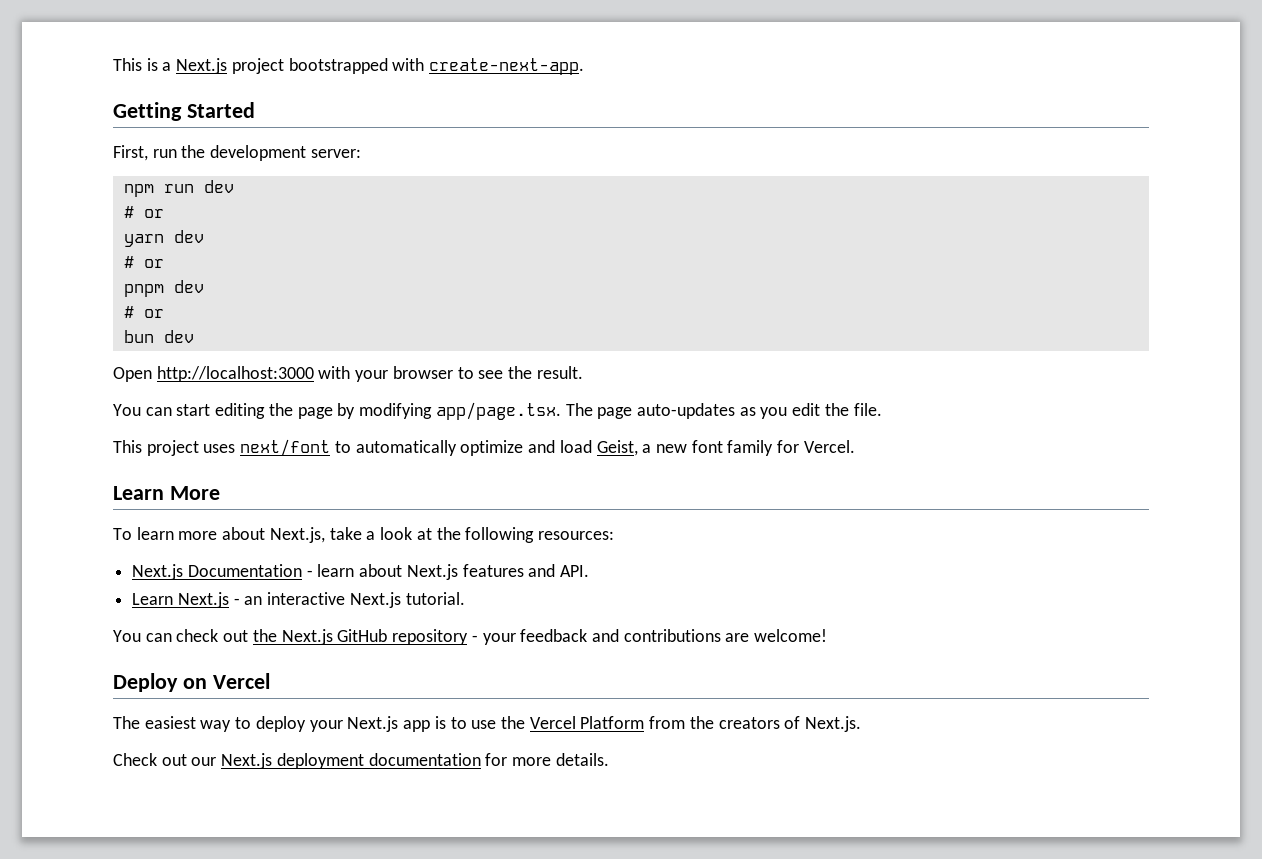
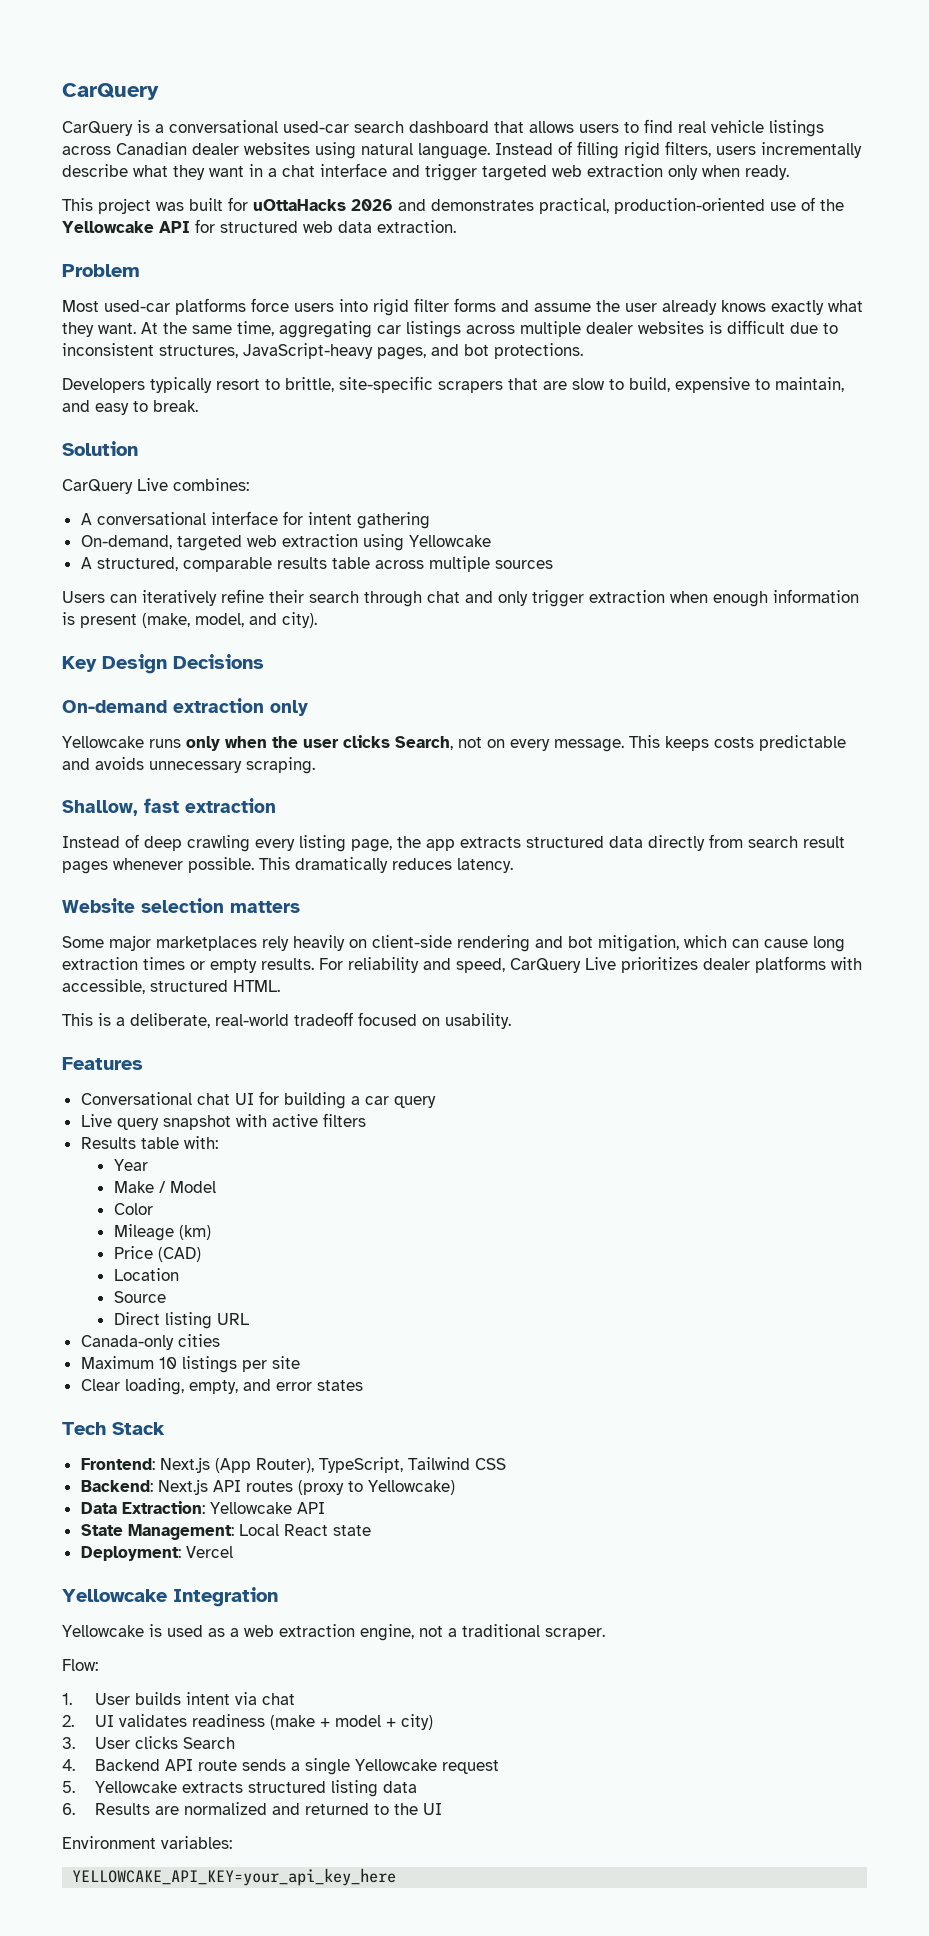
[113,58,585,75] [113,102,255,121] [113,145,361,161] [123,180,234,197] [123,206,164,218] [123,230,204,247] [123,256,164,268] [123,280,204,297] [123,306,164,318] [123,330,194,343] [113,366,583,382] [113,402,882,420] [113,439,855,457] [113,486,220,500] [113,527,614,543] [132,564,590,580] [132,592,465,608] [113,629,828,645] [113,673,270,692] [113,716,862,732] [113,753,609,769] This is a Next.js project bootstrapped with create-next-app. // Getting Started // First, run the development server: // npm run dev // # or // yarn dev // # or // pnpm dev // # or // bun dev // Open http://localhost:3000 with your browser to see the result. // You can start editing the page by modifying app/page.tsx. The page auto-updates as you edit the file. // This project uses next/font to automatically optimize and load Geist, a new font family for Vercel. // Learn More // To learn more about Next.js, take a look at the following resources: // Next.js Documentation - learn about Next.js features and API. // Learn Next.js - an interactive Next.js tutorial. // You can check out the Next.js GitHub repository - your feedback and contributions are welcome! // Deploy on Vercel // The easiest way to deploy your Next.js app is to use the Vercel Platform from the creators of Next.js. // Check out our Next.js deployment documentation for more details. -> [62,83,159,100] [62,119,824,137] [62,141,862,159] [62,163,789,181] [62,197,844,214] [62,219,456,233] [62,264,140,277] [62,298,863,316] [62,320,838,338] [62,343,583,360] [62,376,844,393] [62,400,198,415] [62,441,138,456] [62,478,249,494] [80,511,430,529] [80,534,491,551] [80,556,553,572] [62,589,859,607] [62,612,317,628] [62,654,264,674] [62,698,308,716] [62,735,846,752] [62,757,315,774] [62,798,276,816] [62,834,845,852] [62,857,513,874] [62,898,300,913] [62,935,845,952] [62,956,862,973] [62,979,280,994] [62,1012,511,1029] [62,1057,143,1070] [80,1091,436,1109] [80,1113,366,1130] [80,1136,218,1149] [113,1159,148,1171] [113,1181,216,1193] [113,1203,153,1215] [113,1224,211,1241] [113,1246,201,1262] [113,1268,179,1281] [113,1291,166,1303] [113,1312,249,1329] [80,1334,220,1350] [80,1356,300,1373] [80,1378,363,1395] [62,1422,165,1435] [80,1457,506,1473] [80,1479,455,1495] [80,1501,325,1514] [80,1524,371,1540] [80,1546,233,1561] [62,1587,278,1607] [62,1624,605,1641] [62,1659,98,1671] [62,1692,295,1705] [62,1714,433,1730] [62,1736,235,1749] [62,1758,499,1775] [62,1780,417,1797] [62,1802,442,1815] [62,1836,232,1849] [72,1868,397,1886] CarQuery // CarQuery is a conversational used-car search dashboard that allows users to find real vehicle listings across Canadian dealer websites using natural language. Instead of filling rigid filters, users incrementally describe what they want in a chat interface and trigger targeted web extraction only when ready. // This project was built for uOttaHacks 2026 and demonstrates practical, production-oriented use of the Yellowcake API for structured web data extraction. // Problem // Most used-car platforms force users into rigid filter forms and assume the user already knows exactly what they want. At the same time, aggregating car listings across multiple dealer websites is difficult due to inconsistent structures, JavaScript-heavy pages, and bot protections. // Developers typically resort to brittle, site-specific scrapers that are slow to build, expensive to maintain, and easy to break. // Solution // CarQuery Live combines: // A conversational interface for intent gathering // On-demand, targeted web extraction using Yellowcake // A structured, comparable results table across multiple sources // Users can iteratively refine their search through chat and only trigger extraction when enough information is present (make, model, and city). // Key Design Decisions // On-demand extraction only // Yellowcake runs only when the user clicks Search, not on every message. This keeps costs predictable and avoids unnecessary scraping. // Shallow, fast extraction // Instead of deep crawling every listing page, the app extracts structured data directly from search result pages whenever possible. This dramatically reduces latency. // Website selection matters // Some major marketplaces rely heavily on client-side rendering and bot mitigation, which can cause long extraction times or empty results. For reliability and speed, CarQuery Live prioritizes dealer platforms with accessible, structured HTML. // This is a deliberate, real-world tradeoff focused on usability. // Features // Conversational chat UI for building a car query // Live query snapshot with active filters // Results table with: // Year // Make / Model // Color // Mileage (km) // Price (CAD) // Location // Source // Direct listing URL // Canada-only cities // Maximum 10 listings per site // Clear loading, empty, and error states // Tech Stack // Frontend: Next.js (App Router), TypeScript, Tailwind CSS // Backend: Next.js API routes (proxy to Yellowcake) // Data Extraction: Yellowcake API // State Management: Local React state // Deployment: Vercel // Yellowcake Integration // Yellowcake is used as a web extraction engine, not a traditional scraper. // Flow: // 1. User builds intent via chat // 2. UI validates readiness (make + model + city) // 3. User clicks Search // 4. Backend API route sends a single Yellowcake request // 5. Yellowcake extracts structured listing data // 6. Results are normalized and returned to the UI // Environment variables: // YELLOWCAKE_API_KEY=your_api_key_here

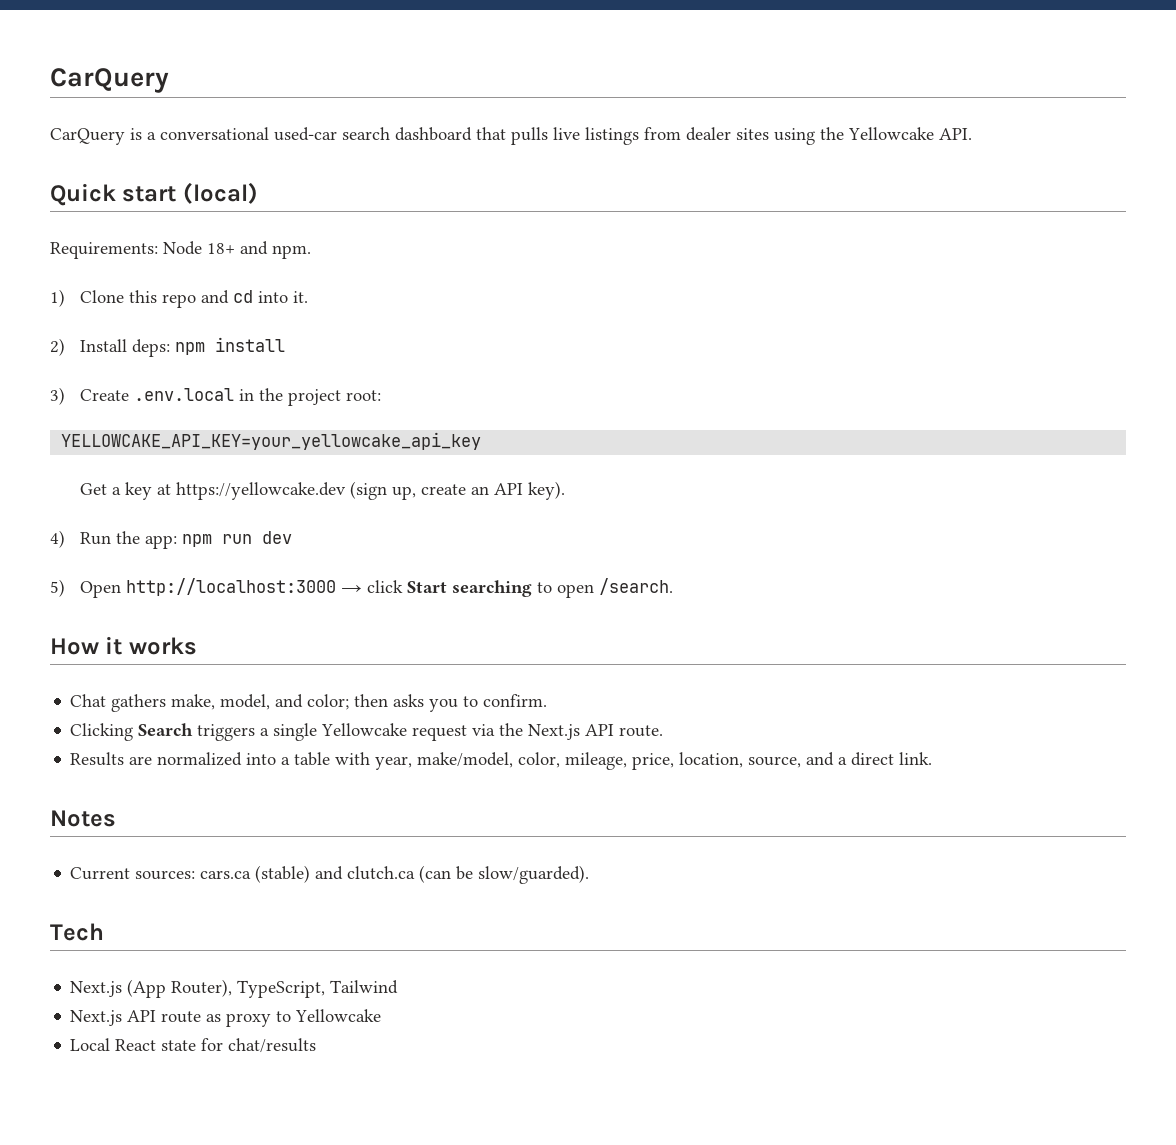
[529,119,824,137] [62,141,862,159] [62,163,789,181] [62,197,844,214] [62,219,456,233] [62,264,140,277] [62,298,863,316] [62,320,838,338] [62,343,583,360] [62,376,844,393] [62,400,198,415] [62,441,138,456] [62,478,249,494] [80,511,430,529] [80,534,491,551] [80,556,553,572] [62,589,859,607] [62,612,317,628] [62,654,264,674] [62,698,308,716] [62,735,846,752] [62,757,315,774] [62,798,276,816] [62,834,845,852] [62,857,513,874] [62,898,300,913] [62,935,845,952] [62,956,862,973] [62,979,280,994] [62,1012,511,1029] [62,1057,143,1070] [80,1091,436,1109] [80,1113,366,1130] [80,1136,218,1149] [113,1159,148,1171] [113,1181,216,1193] [113,1203,153,1215] [113,1224,211,1241] [113,1246,201,1262] [113,1268,179,1281] [113,1291,166,1303] [113,1312,249,1329] [80,1334,220,1350] [80,1356,300,1373] [80,1378,363,1395] allows users to find real vehicle listings across Canadian dealer websites using natural language. Instead of filling rigid filters, users incrementally describe what they want in a chat interface and trigger targeted web extraction only when ready. // This project was built for uOttaHacks 2026 and demonstrates practical, production-oriented use of the Yellowcake API for structured web data extraction. // Problem // Most used-car platforms force users into rigid filter forms and assume the user already knows exactly what they want. At the same time, aggregating car listings across multiple dealer websites is difficult due to inconsistent structures, JavaScript-heavy pages, and bot protections. // Developers typically resort to brittle, site-specific scrapers that are slow to build, expensive to maintain, and easy to break. // Solution // CarQuery Live combines: // A conversational interface for intent gathering // On-demand, targeted web extraction using Yellowcake // A structured, comparable results table across multiple sources // Users can iteratively refine their search through chat and only trigger extraction when enough information is present (make, model, and city). // Key Design Decisions // On-demand extraction only // Yellowcake runs only when the user clicks Search, not on every message. This keeps costs predictable and avoids unnecessary scraping. // Shallow, fast extraction // Instead of deep crawling every listing page, the app extracts structured data directly from search result pages whenever possible. This dramatically reduces latency. // Website selection matters // Some major marketplaces rely heavily on client-side rendering and bot mitigation, which can cause long extraction times or empty results. For reliability and speed, CarQuery Live prioritizes dealer platforms with accessible, structured HTML. // This is a deliberate, real-world tradeoff focused on usability. // Features // Conversational chat UI for building a car query // Live query snapshot with active filters // Results table with: // Year // Make / Model // Color // Mileage (km) // Price (CAD) // Location // Source // Direct listing URL // Canada-only cities // Maximum 10 listings per site // Clear loading, empty, and error states -> [511,127,972,145] [50,182,258,206] [50,241,311,259] [50,289,309,308] [50,337,286,357] [50,387,382,406] [61,432,482,450] [80,481,566,500] [50,530,293,549] [50,578,674,598] [50,636,197,655] [70,694,548,712] [70,723,664,741] [70,752,933,770] [50,810,116,827] [70,865,590,884] pulls live listings from dealer sites using the Yellowcake API. // Quick start (local) // Requirements: Node 18+ and npm. // 1) Clone this repo and cd into it. // 2) Install deps: npm install // 3) Create .env.local in the project root: // YELLOWCAKE_API_KEY=your_yellowcake_api_key // Get a key at https://yellowcake.dev (sign up, create an API key). // 4) Run the app: npm run dev // 5) Open http://localhost:3000 → click Start searching to open /search. // How it works // Chat gathers make, model, and color; then asks you to confirm. // Clicking Search triggers a single Yellowcake request via the Next.js API route. // Results are normalized into a table with year, make/model, color, mileage, price, location, source, and a direct link. // Notes // Current sources: cars.ca (stable) and clutch.ca (can be slow/guarded).
[112,1422,165,1435] [80,1458,155,1470] Stack // Frontend: -> (104, 932) //
[474,1458,506,1470] [80,1479,455,1495] [80,1501,325,1514] [80,1524,371,1540] [80,1546,233,1561] [62,1587,278,1607] [62,1624,605,1641] [62,1659,98,1671] [62,1692,295,1705] [62,1714,433,1730] [62,1736,235,1749] [62,1758,499,1775] [62,1780,417,1797] [62,1802,442,1815] [62,1836,232,1849] [72,1868,397,1886] CSS // Backend: Next.js API routes (proxy to Yellowcake) // Data Extraction: Yellowcake API // State Management: Local React state // Deployment: Vercel // Yellowcake Integration // Yellowcake is used as a web extraction engine, not a traditional scraper. // Flow: // 1. User builds intent via chat // 2. UI validates readiness (make + model + city) // 3. User clicks Search // 4. Backend API route sends a single Yellowcake request // 5. Yellowcake extracts structured listing data // 6. Results are normalized and returned to the UI // Environment variables: // YELLOWCAKE_API_KEY=your_api_key_here -> [70,1009,382,1027] [70,1038,317,1053] // Next.js API route as proxy to Yellowcake // Local React state for chat/results

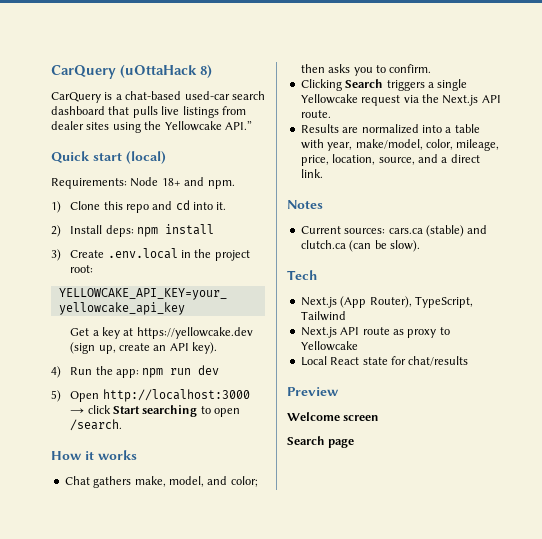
[50,68,169,93] CarQuery -> [51,64,212,79] CarQuery (uOttaHack 8)
[160,127,269,140] conversational -> [125,91,182,100] chat-based
[939,128,972,140] API. -> [224,121,252,130] API.”
[478,865,590,884] slow/guarded). -> [389,240,420,252] slow).
(317, 1045) none -> [287,387,339,396] [287,412,380,421] [287,436,355,448] // Preview // Welcome screen // Search page

